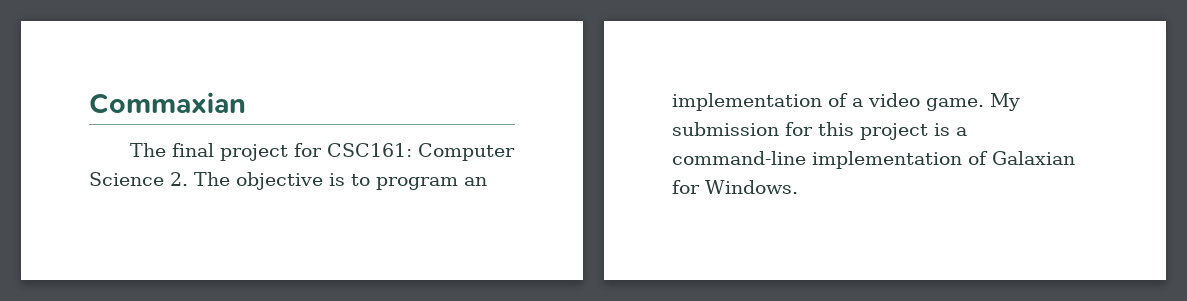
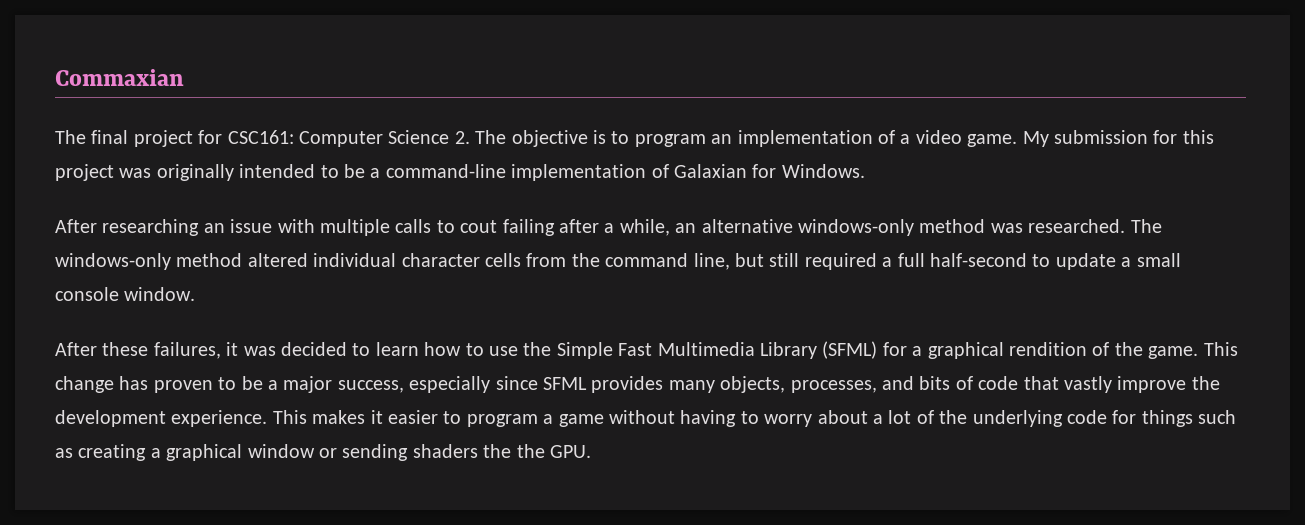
[934,123,950,136] is -> [119,164,365,181] was originally intended to be
(798, 187) none -> [55,219,1162,236] [55,253,1181,270] [55,287,196,301] [55,341,1238,359] [55,376,1220,393] [55,410,1237,427] [55,444,591,461] // After researching an issue with multiple calls to cout failing after a while, an alternative windows-only method was researched. The windows-only method altered individual character cells from the command line, but still required a full half-second to update a small console window. // After these failures, it was decided to learn how to use the Simple Fast Multimedia Library (SFML) for a graphical rendition of the game. This change has proven to be a major success, especially since SFML provides many objects, processes, and bits of code that vastly improve the development experience. This makes it easier to program a game without having to worry about a lot of the underlying code for things such as creating a graphical window or sending shaders the the GPU.

